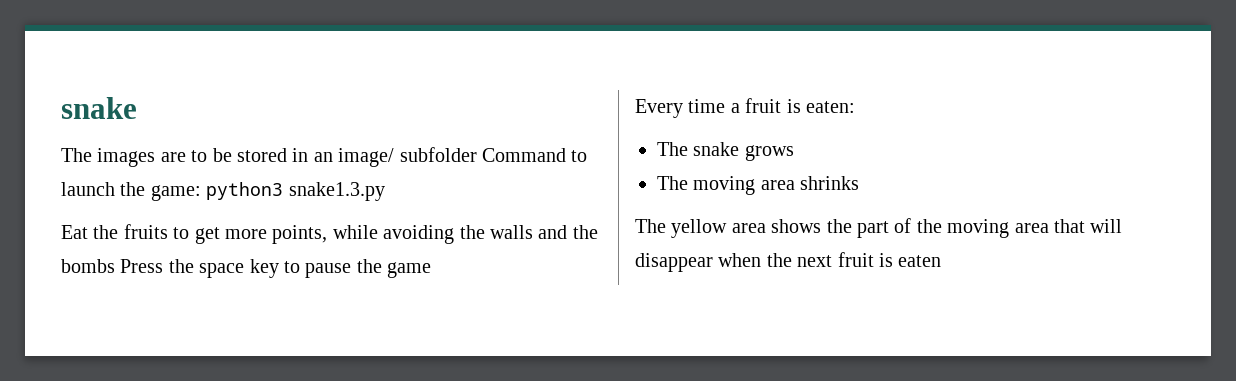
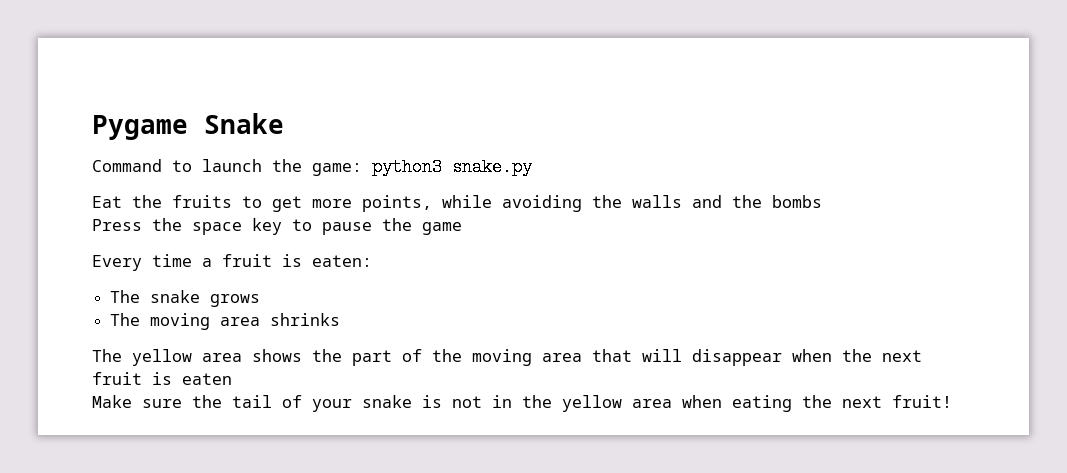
[61,97,137,119] [61,147,477,167] snake // The images are to be stored in an image/ subfolder -> [92,113,284,140] Pygame Snake //
[288,182,385,201] snake1.3.py -> [452,158,532,176] snake.py
(115, 266) none -> (822, 201) //
(942, 261) none -> [92,395,952,412] // Make sure the tail of your snake is not in the yellow area when eating the next fruit!

